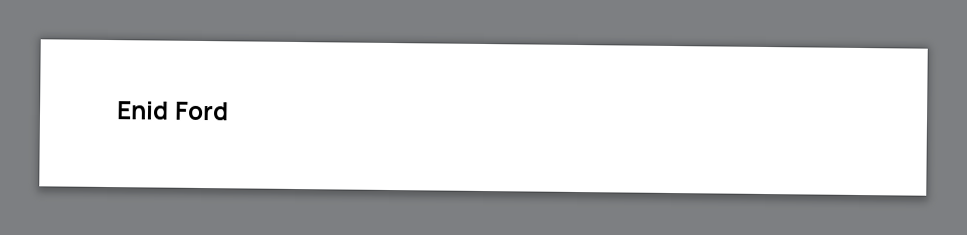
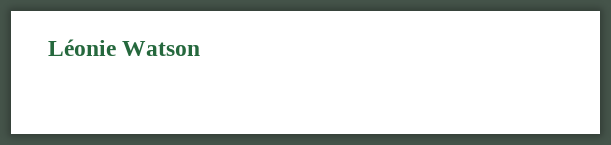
[116,101,229,121] Enid Ford -> [48,39,201,56] Léonie Watson

